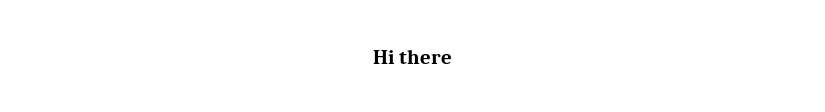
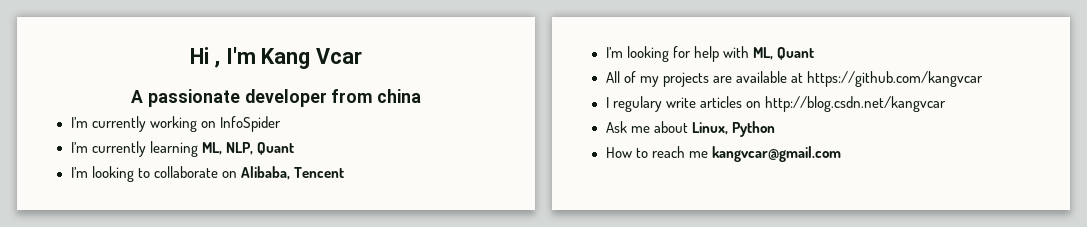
[399,49,453,64] there -> [213,47,363,69] [131,89,421,107] [70,116,281,132] [70,141,294,157] [70,166,344,182] [605,46,814,62] [605,71,983,87] [605,96,946,112] [605,121,775,137] [605,146,841,162] , I'm Kang Vcar // A passionate developer from china // I’m currently working on InfoSpider // I’m currently learning ML, NLP, Quant // I’m looking to collaborate on Alibaba, Tencent // I’m looking for help with ML, Quant // All of my projects are available at https://github.com/kangvcar // I regulary write articles on http://blog.csdn.net/kangvcar // Ask me about Linux, Python // How to reach me kangvcar@gmail.com

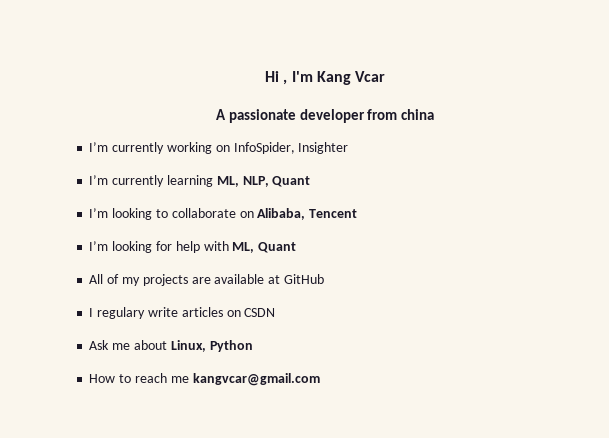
[219,116,281,132] InfoSpider -> [233,142,349,154] InfoSpider, Insighter
[806,71,983,87] https://github.com/kangvcar -> [283,274,324,284] GitHub
[764,96,946,112] http://blog.csdn.net/kangvcar -> [244,308,276,317] CSDN

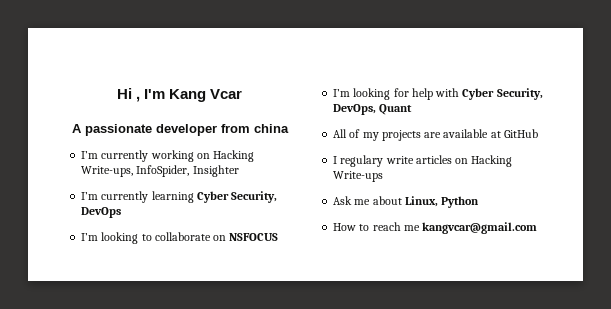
(230, 148) none -> [213,150,255,162] [81,166,134,177] Hacking Write-ups,
[216,176,311,187] ML, NLP, Quant -> [196,191,278,203] [81,207,122,218] Cyber Security, DevOps
[257,208,358,220] Alibaba, Tencent -> [229,233,279,241] NSFOCUS
[232,242,255,253] ML, -> [462,88,543,100] [333,104,377,115] Cyber Security, DevOps,
[244,308,276,317] CSDN -> [471,155,513,167] [333,171,384,182] Hacking Write-ups

